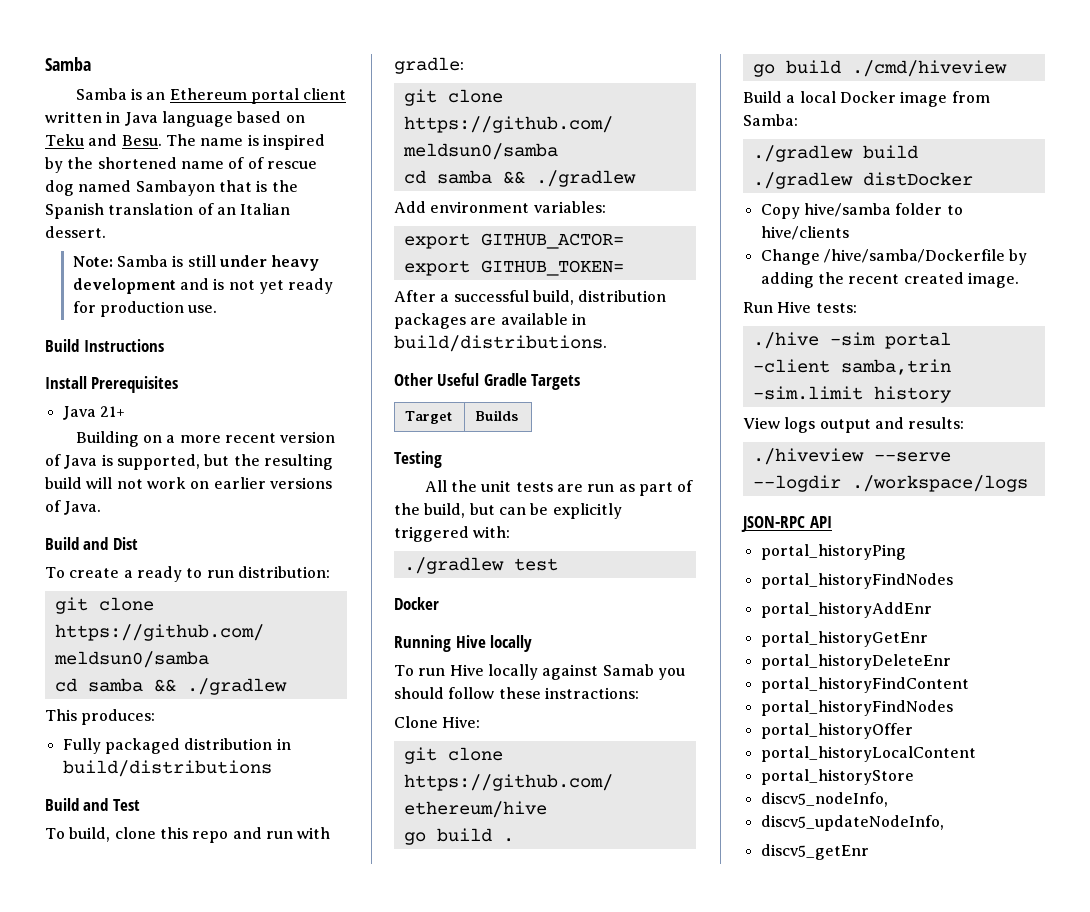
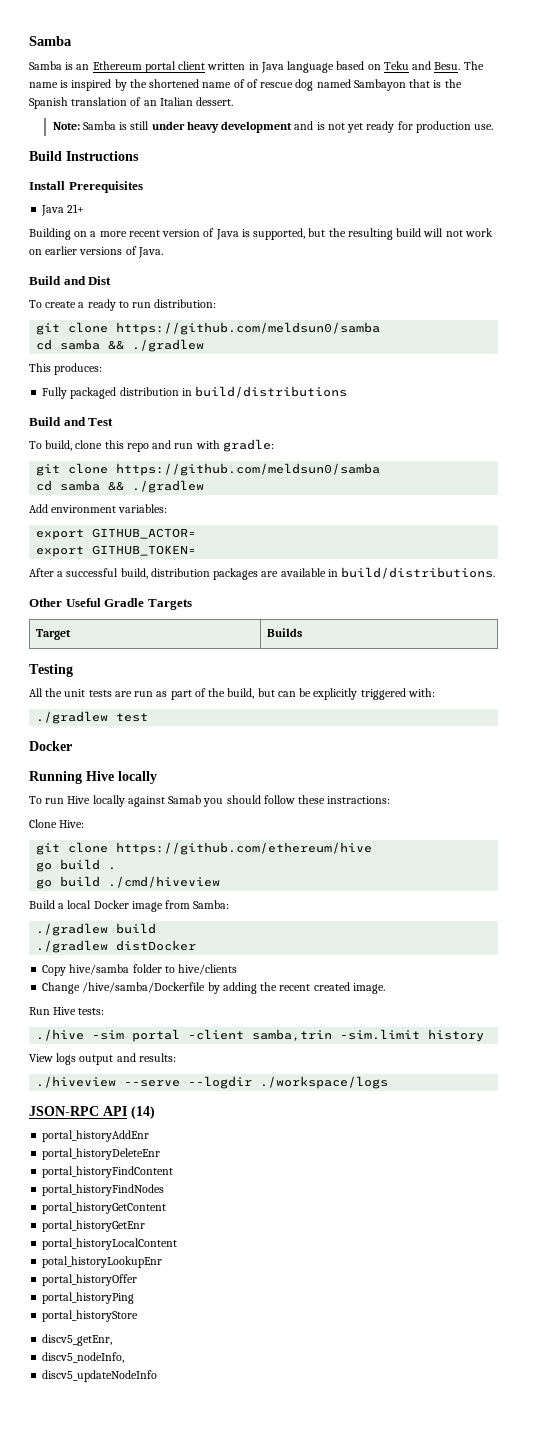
[760,544,906,560] [760,573,953,589] // portal_historyPing // portal_historyFindNodes -> [131,1106,155,1119] (14)
[760,631,928,647] // portal_historyGetEnr -> (150, 1136) none
[760,723,913,739] portal_historyOffer -> [42,1202,167,1214] [42,1220,146,1232] portal_historyGetContent // portal_historyGetEnr
(976, 754) none -> [42,1256,163,1268] [42,1274,138,1286] [42,1292,135,1304] // potal_historyLookupEnr // portal_historyOffer // portal_historyPing
(914, 777) none -> [42,1334,113,1346] // discv5_getEnr,
[760,815,944,831] [760,844,869,860] discv5_updateNodeInfo, // discv5_getEnr -> [42,1370,158,1382] discv5_updateNodeInfo

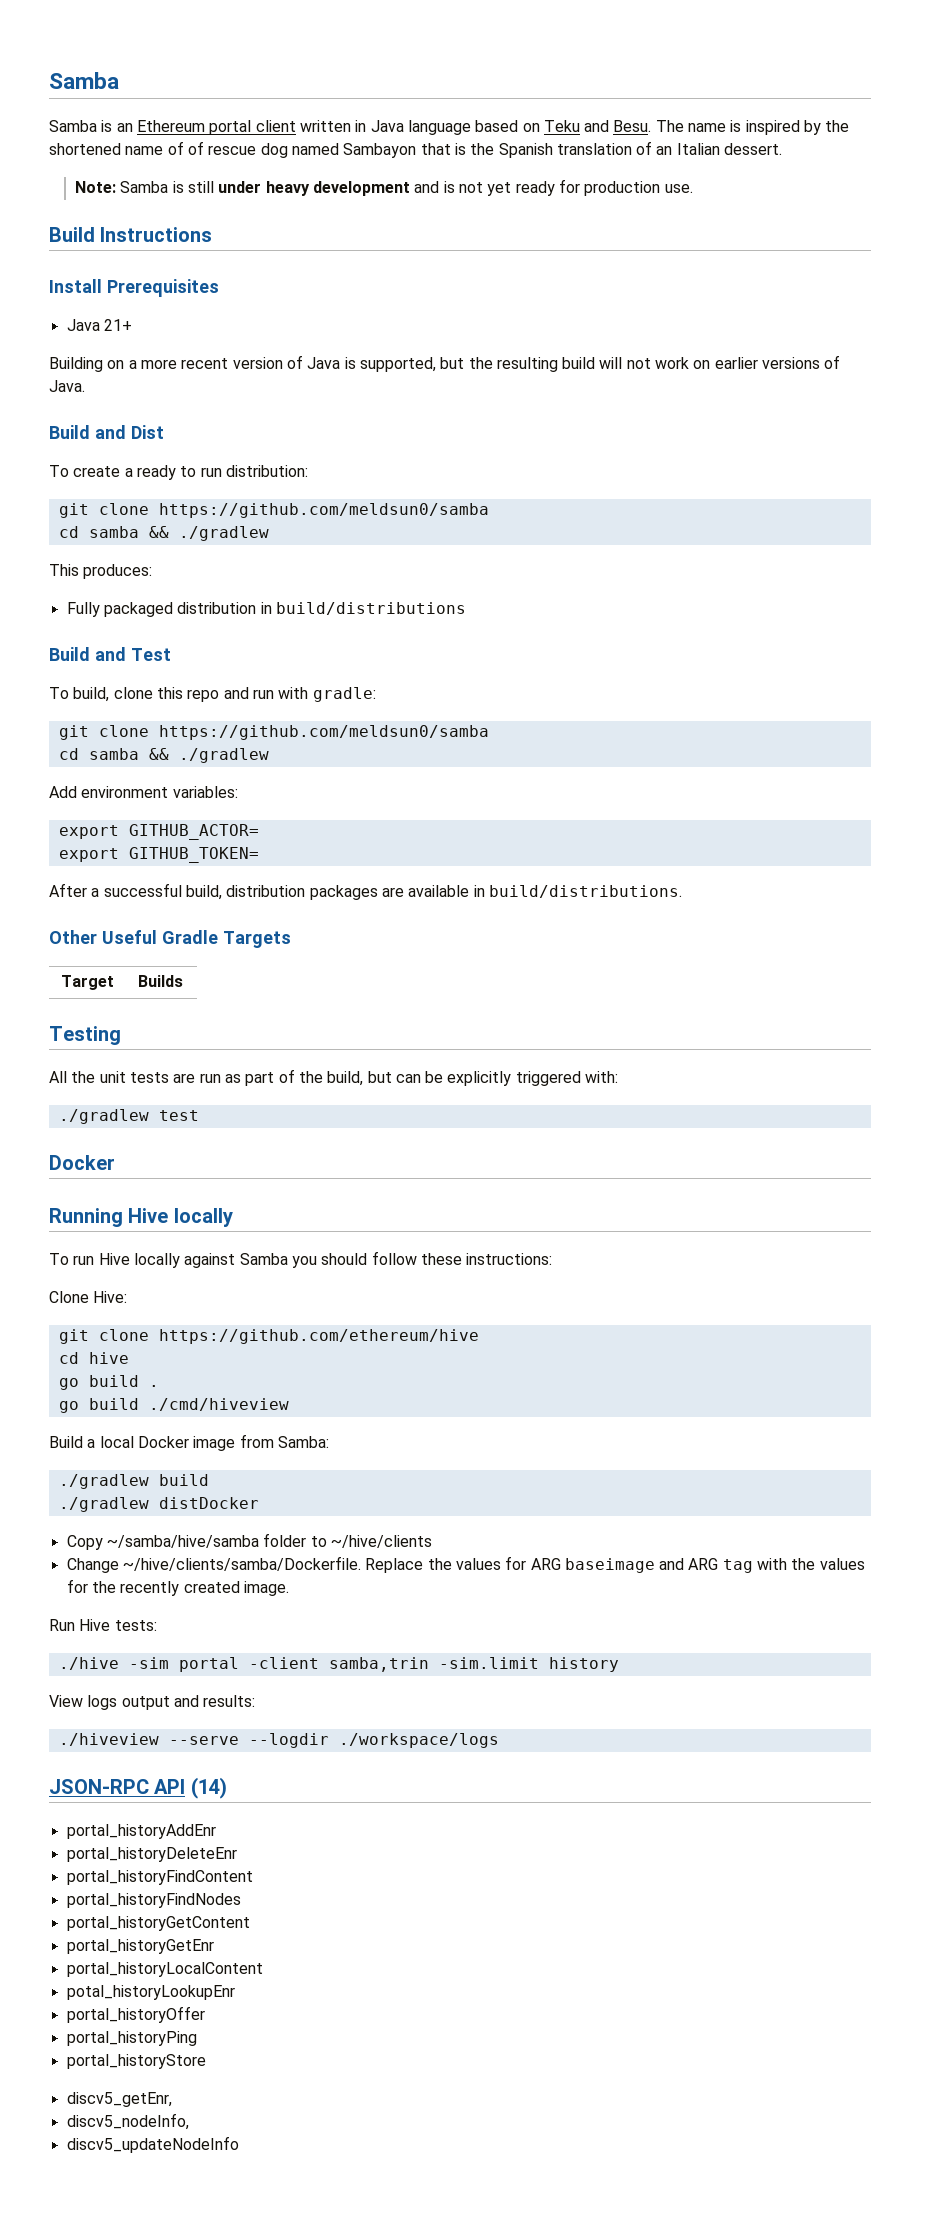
[168,795,202,804] Samab -> [239,1253,288,1265] Samba
[327,796,391,804] instractions: -> [466,1253,553,1265] instructions:
(373, 848) none -> [58,1352,129,1364] // cd hive
[69,964,130,975] hive/samba -> [106,1535,259,1548] ~/samba/hive/samba
[178,964,238,975] hive/clients -> [330,1535,432,1548] ~/hive/clients
[82,982,311,994] /hive/samba/Dockerfile by adding the recent -> [122,1556,865,1573] [66,1579,180,1596] ~/hive/clients/samba/Dockerfile. Replace the values for ARG baseimage and ARG tag with the values for the recently

